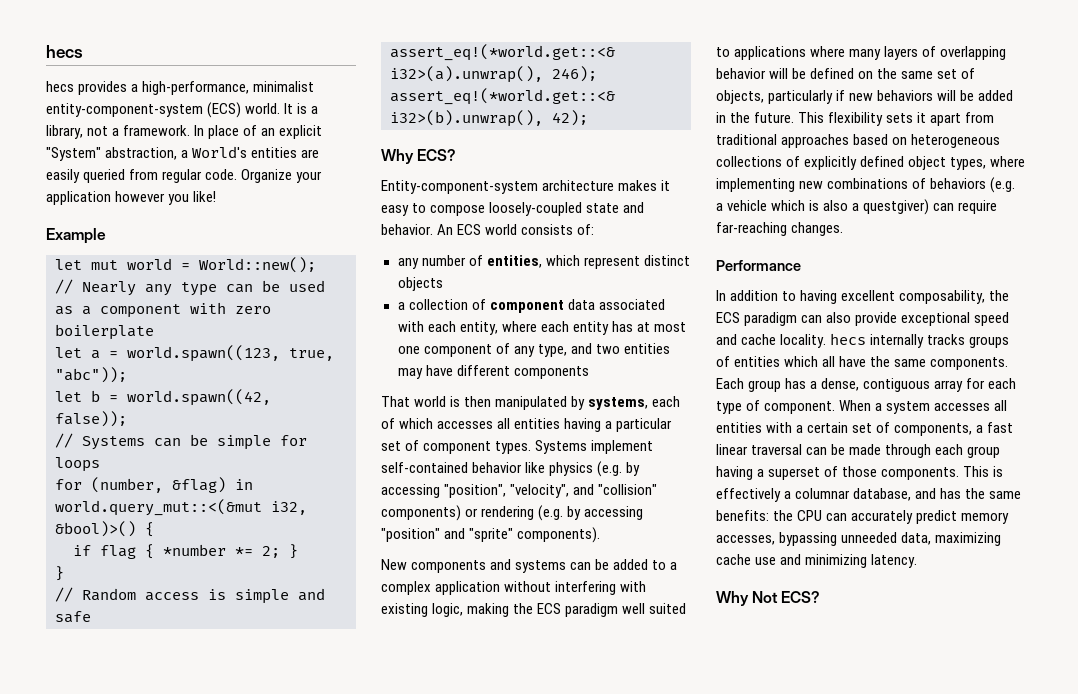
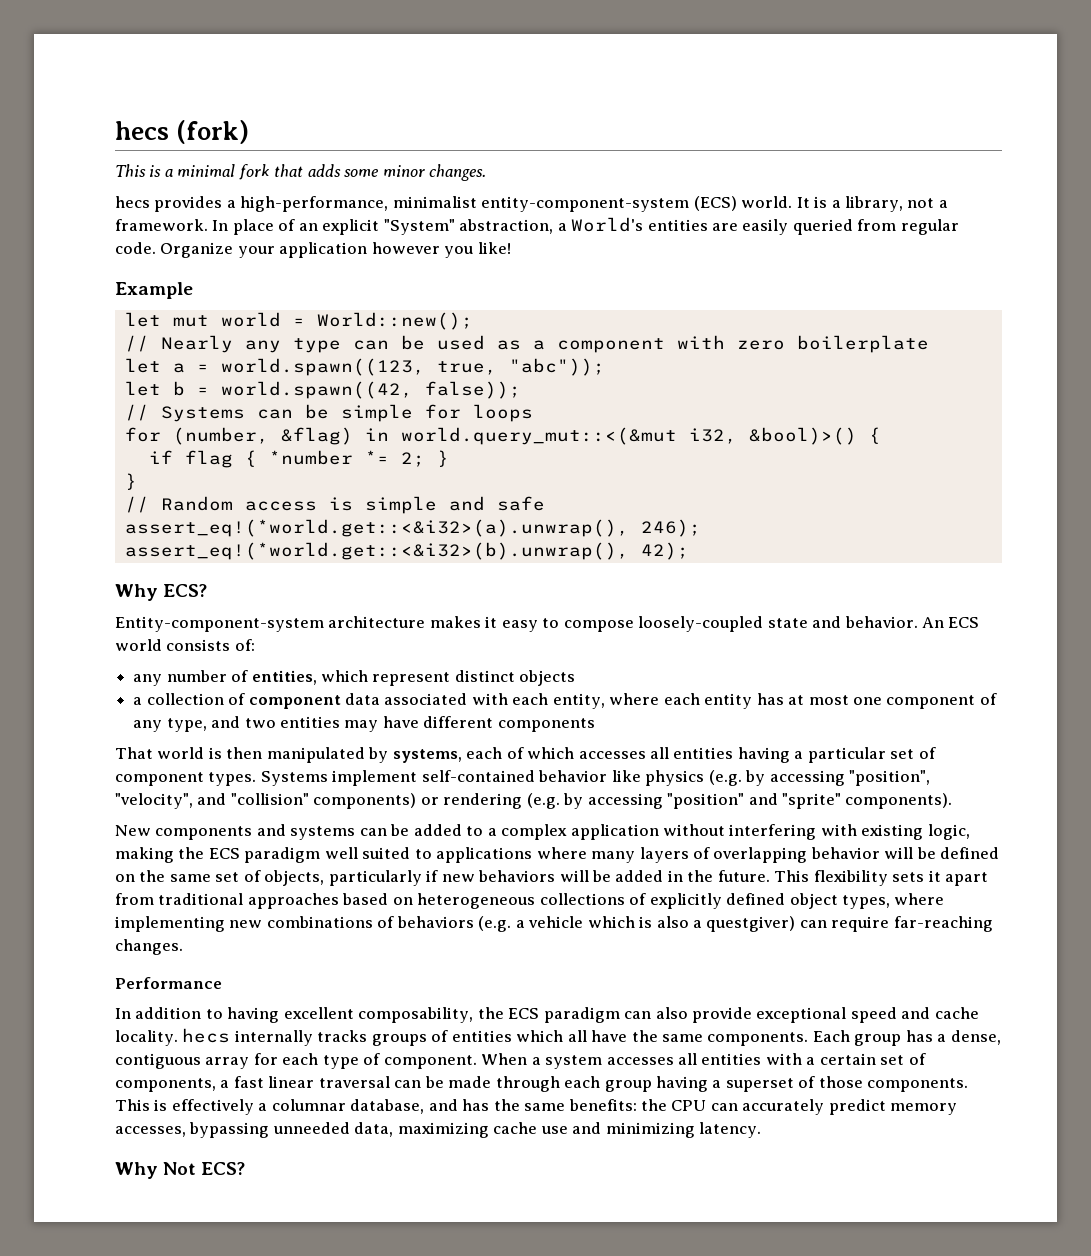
[46,45,83,58] hecs -> [115,120,250,144] [115,164,487,181] hecs (fork) // This is a minimal fork that adds some minor changes.

